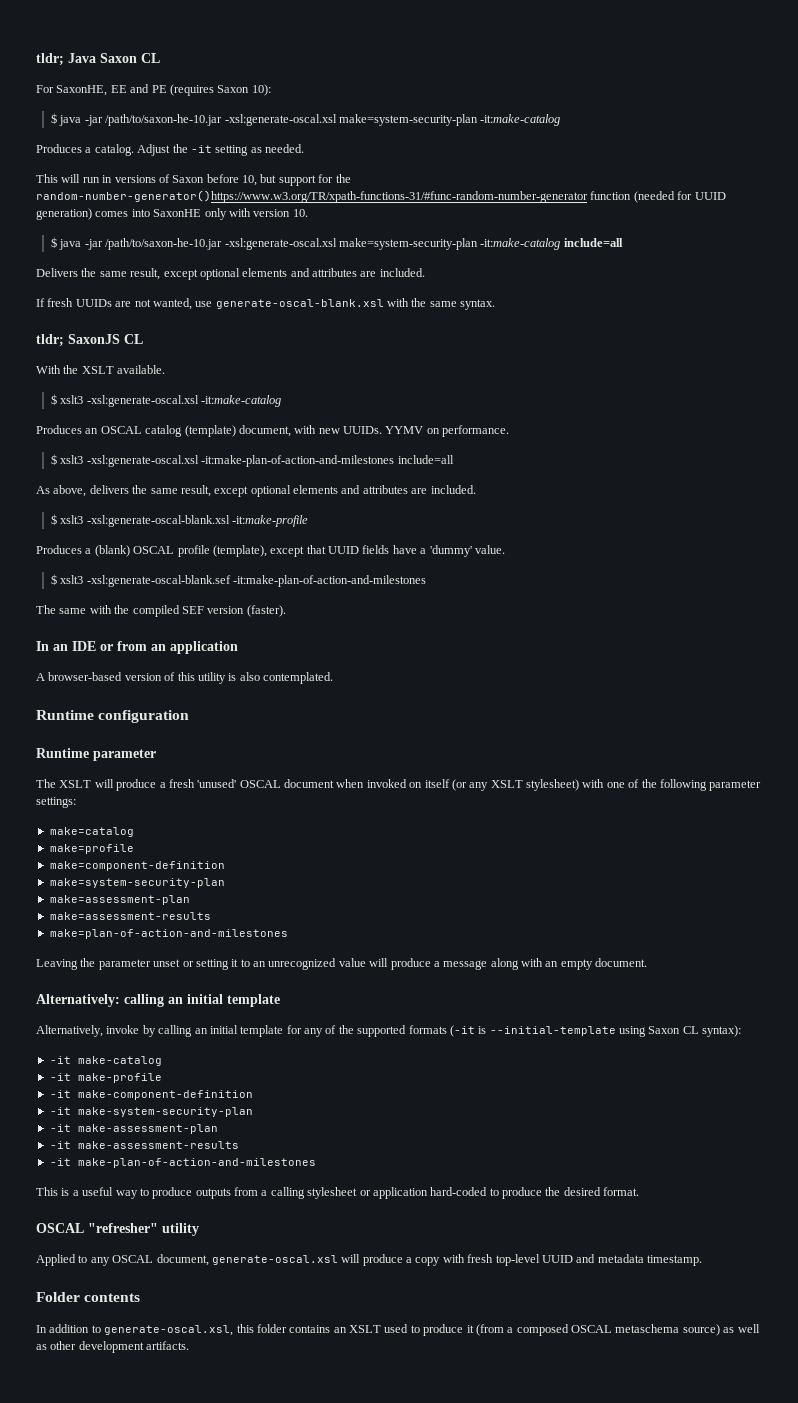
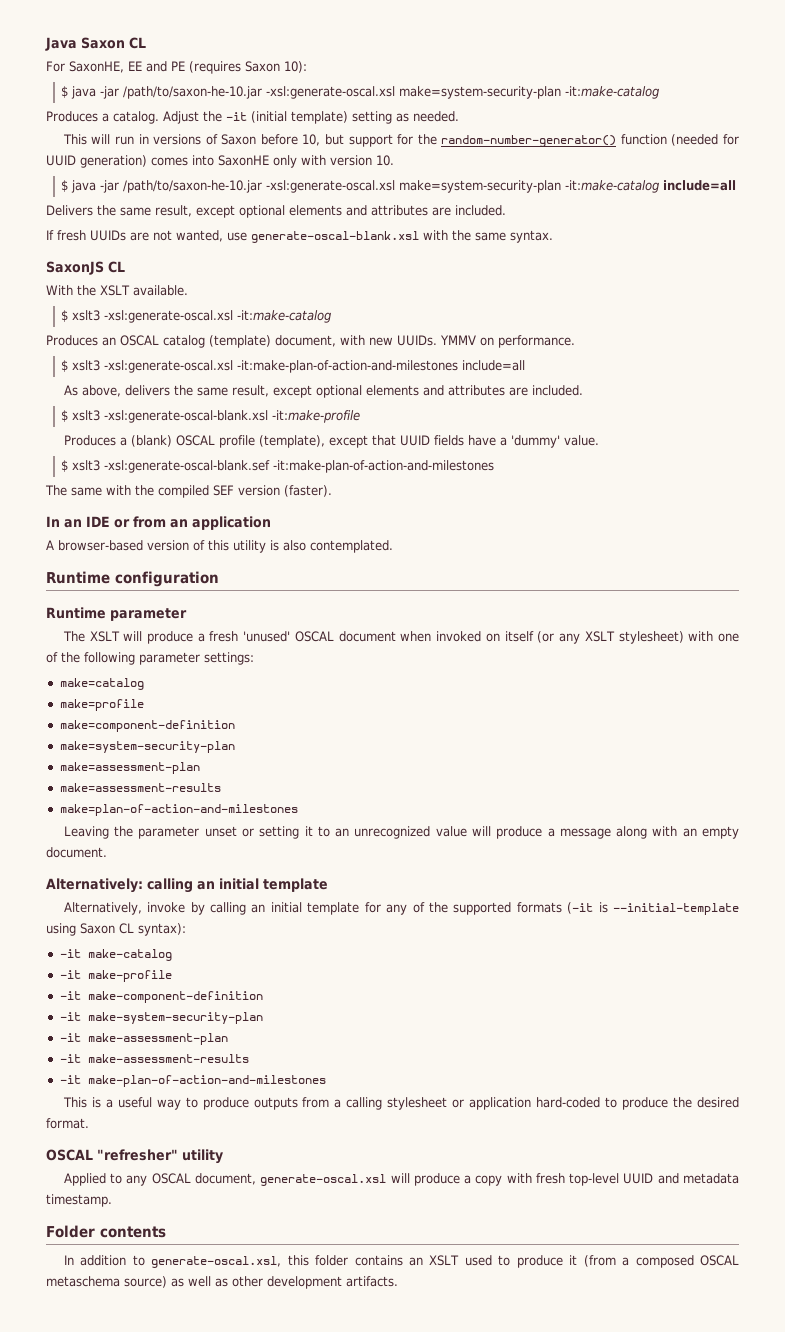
[36,53,64,66] tldr; -> (45, 44) none
(212, 149) none -> [251,111,348,124] (initial template)
[36,190,588,203] random-number-generator()https://www.w3.org/TR/xpath-functions-31/#func-random-number-generator -> [441,135,617,147] random-number-generator()
[36,334,64,347] tldr; -> (553, 236) none
[385,426,424,434] YYMV -> [440,335,476,345] YMMV

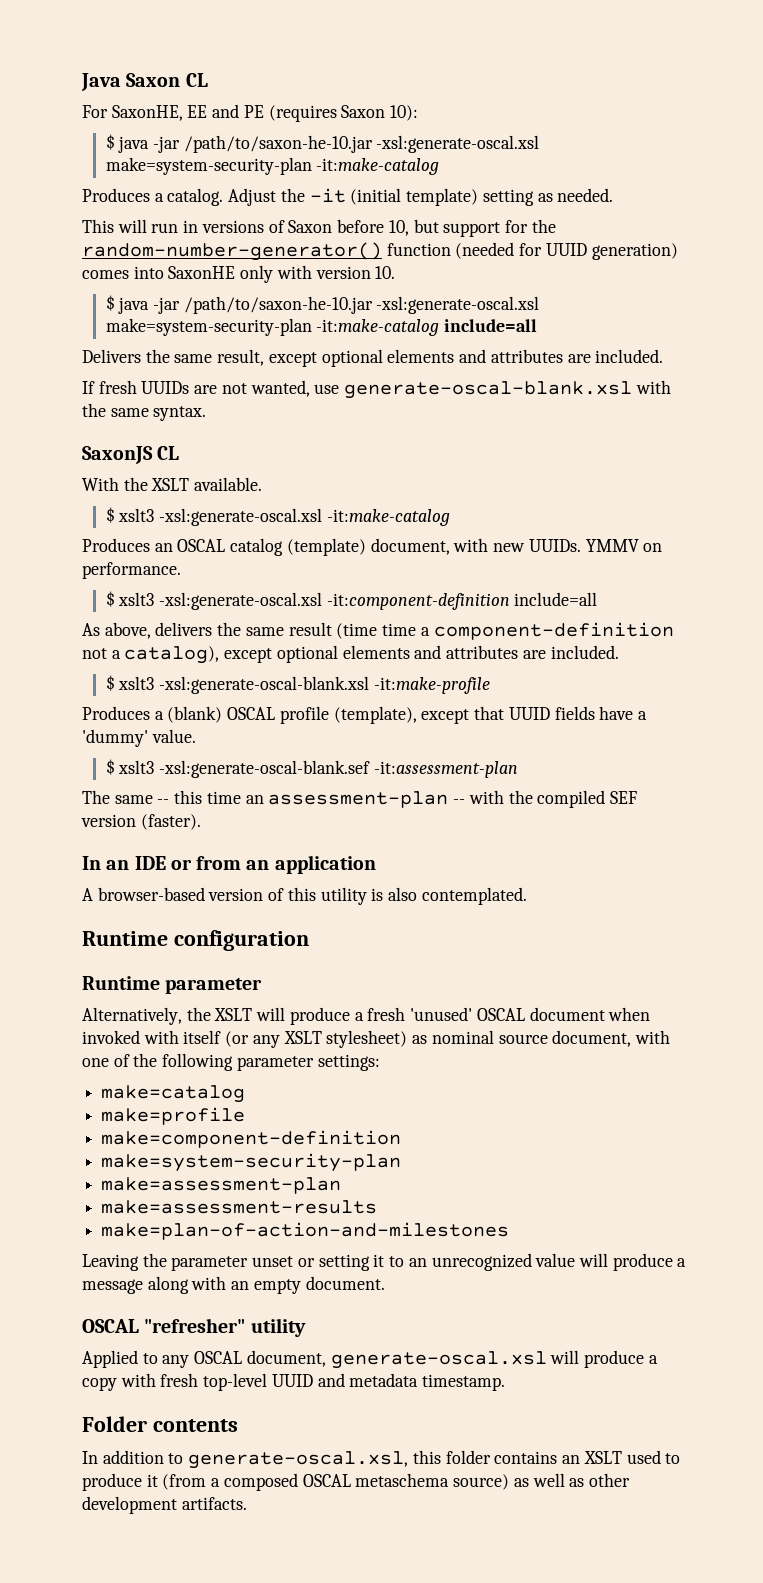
[237,360,459,373] -it:make-plan-of-action-and-milestones -> [326,593,510,610] -it:component-definition
[231,385,269,397] result, -> [288,622,674,640] [82,646,220,664] result (time time a component-definition not a catalog),
[273,460,495,473] -it:make-plan-of-action-and-milestones -> [373,761,518,778] -it:assessment-plan
(102, 491) none -> [157,790,466,808] -- this time an assessment-plan --
[62,631,85,642] The -> [82,1007,211,1025] Alternatively, the
[485,633,500,642] on -> [143,1030,179,1044] with
(684, 637) none -> [412,1030,632,1047] as nominal source document,
[46,878,328,893] [63,902,739,915] [46,923,186,936] [59,949,172,961] [59,970,172,982] [59,991,263,1003] [59,1012,263,1024] [59,1033,228,1045] [59,1054,249,1063] [59,1075,326,1087] [62,1097,740,1110] [46,1118,89,1129] // Alternatively: calling an initial template // Alternatively, invoke by calling an initial template for any of the supported formats (-it is --initial-template using Saxon CL syntax): // -it make-catalog // -it make-profile // -it make-component-definition // -it make-system-security-plan // -it make-assessment-plan // -it make-assessment-results // -it make-plan-of-action-and-milestones // This is a useful way to produce outputs from a calling stylesheet or application hard-coded to produce the desired format. -> (385, 1283) none

